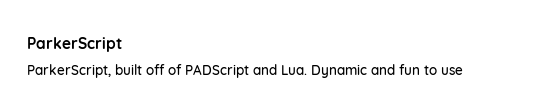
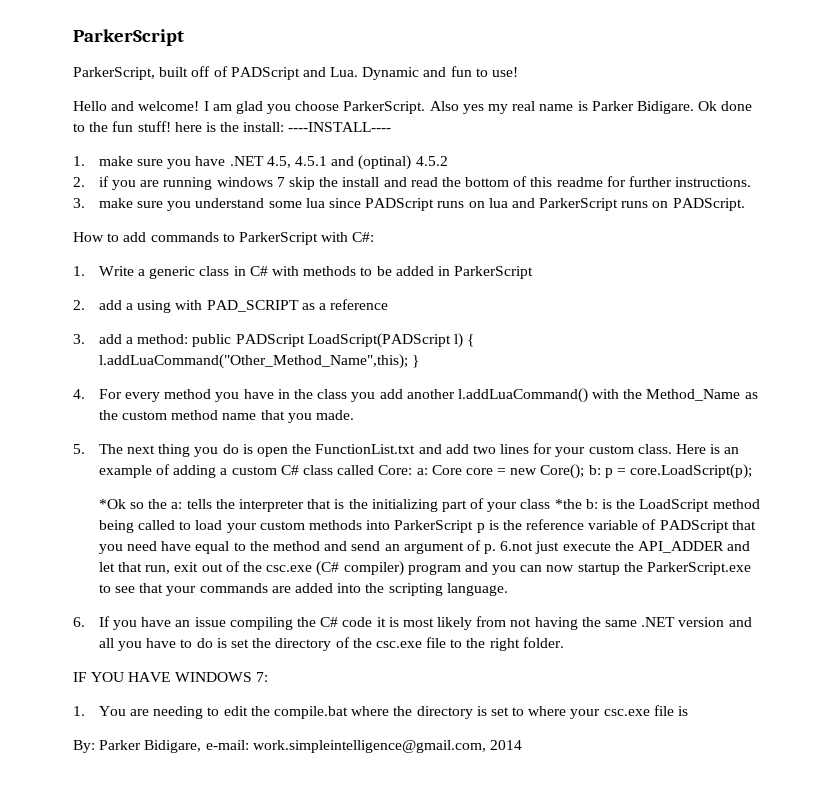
[441,67,463,75] use -> [492,67,519,77] [73,101,753,114] [73,121,392,132] [73,155,448,170] [73,176,752,190] [73,198,745,211] [73,232,375,245] [73,266,534,279] [73,299,389,313] [73,333,475,348] [98,354,420,369] [73,388,758,403] [98,410,354,423] [73,443,740,457] [98,464,753,479] [98,498,760,512] [98,519,756,533] [98,540,751,554] [98,561,752,576] [98,583,508,596] [73,616,752,630] [98,637,564,651] [73,672,268,682] [73,705,689,719] [73,740,522,753] use! // Hello and welcome! I am glad you choose ParkerScript. Also yes my real name is Parker Bidigare. Ok done to the fun stuff! here is the install: ----INSTALL---- // 1. make sure you have .NET 4.5, 4.5.1 and (optinal) 4.5.2 // 2. if you are running windows 7 skip the install and read the bottom of this readme for further instructions. // 3. make sure you understand some lua since PADScript runs on lua and ParkerScript runs on PADScript. // How to add commands to ParkerScript with C#: // 1. Write a generic class in C# with methods to be added in ParkerScript // 2. add a using with PAD_SCRIPT as a reference // 3. add a method: public PADScript LoadScript(PADScript l) { l.addLuaCommand("Other_Method_Name",this); } // 4. For every method you have in the class you add another l.addLuaCommand() with the Method_Name as the custom method name that you made. // 5. The next thing you do is open the FunctionList.txt and add two lines for your custom class. Here is an example of adding a custom C# class called Core: a: Core core = new Core(); b: p = core.LoadScript(p); // *Ok so the a: tells the interpreter that is the initializing part of your class *the b: is the LoadScript method being called to load your custom methods into ParkerScript p is the reference variable of PADScript that you need have equal to the method and send an argument of p. 6.not just execute the API_ADDER and let that run, exit out of the csc.exe (C# compiler) program and you can now startup the ParkerScript.exe to see that your commands are added into the scripting language. // 6. If you have an issue compiling the C# code it is most likely from not having the same .NET version and all you have to do is set the directory of the csc.exe file to the right folder. // IF YOU HAVE WINDOWS 7: // 1. You are needing to edit the compile.bat where the directory is set to where your csc.exe file is // By: Parker Bidigare, e-mail: work.simpleintelligence@gmail.com, 2014

